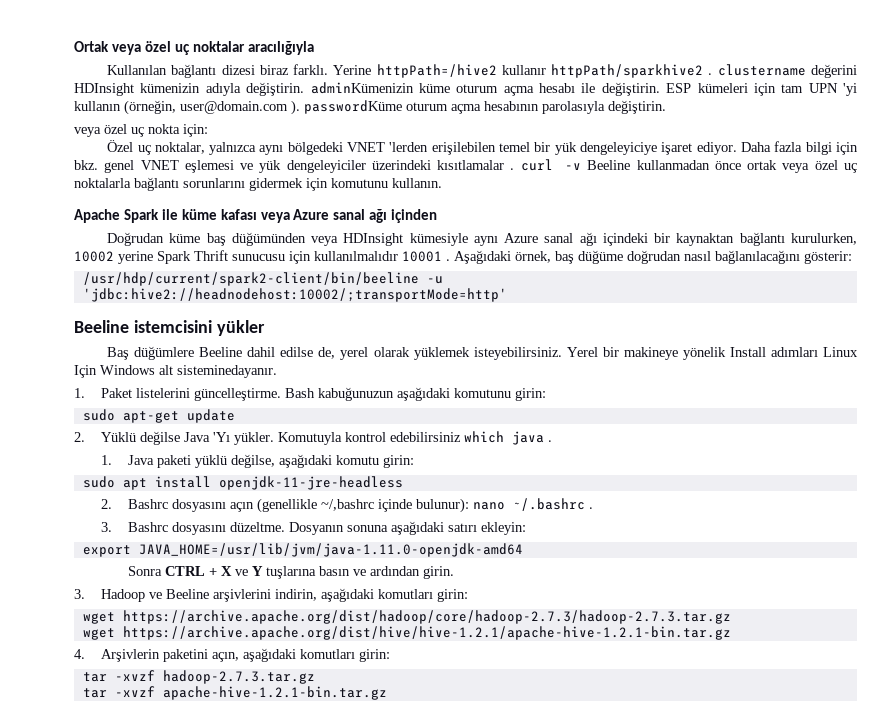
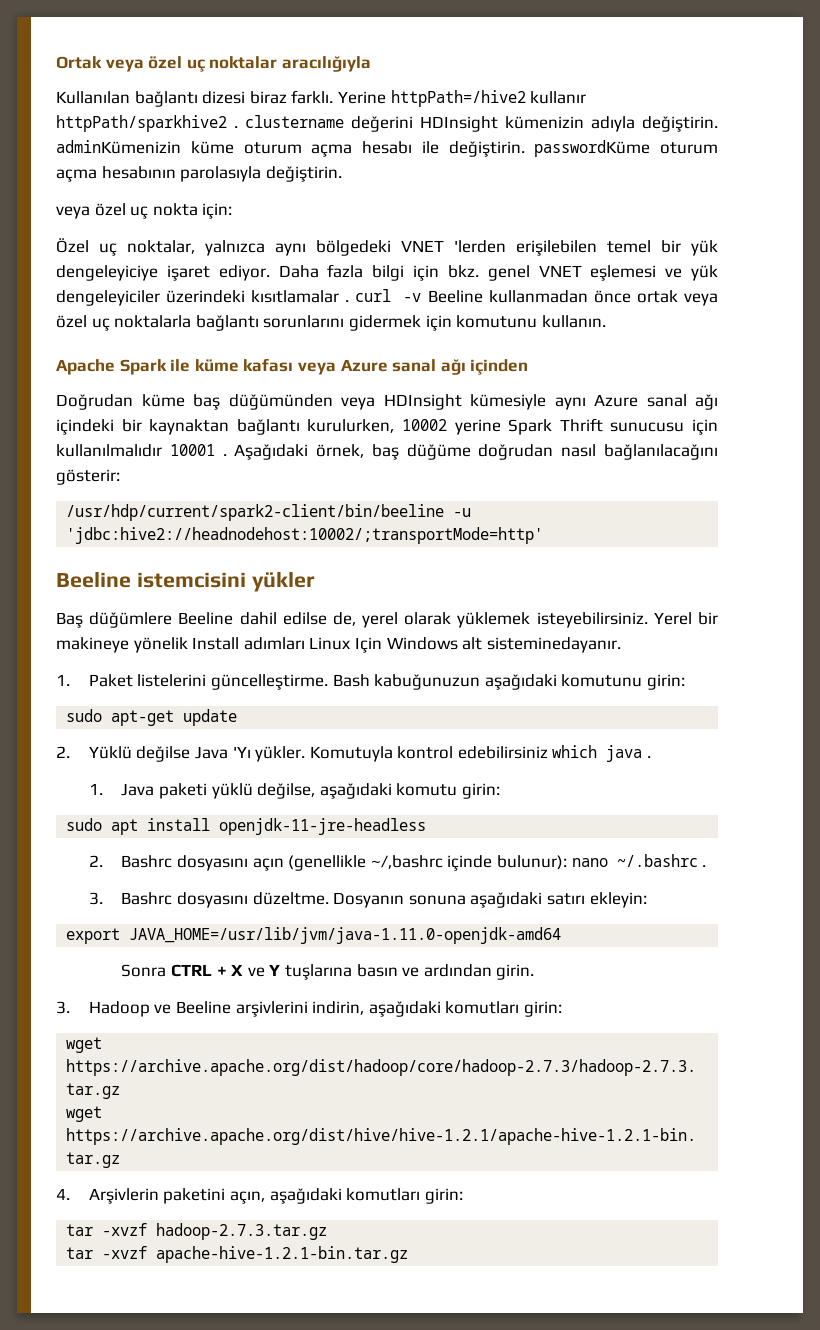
[666,83,857,96] [74,100,300,115] ESP kümeleri için tam UPN 'yi kullanın (örneğin, user@domain.com ). -> (525, 149) none

